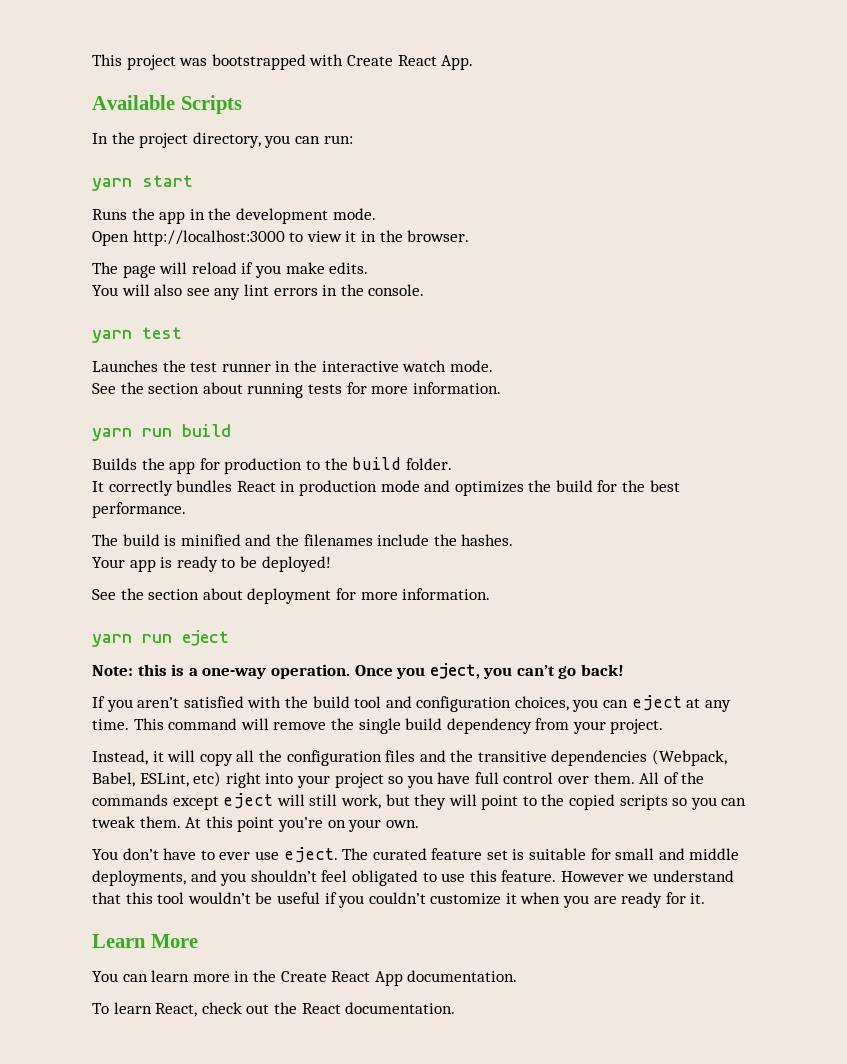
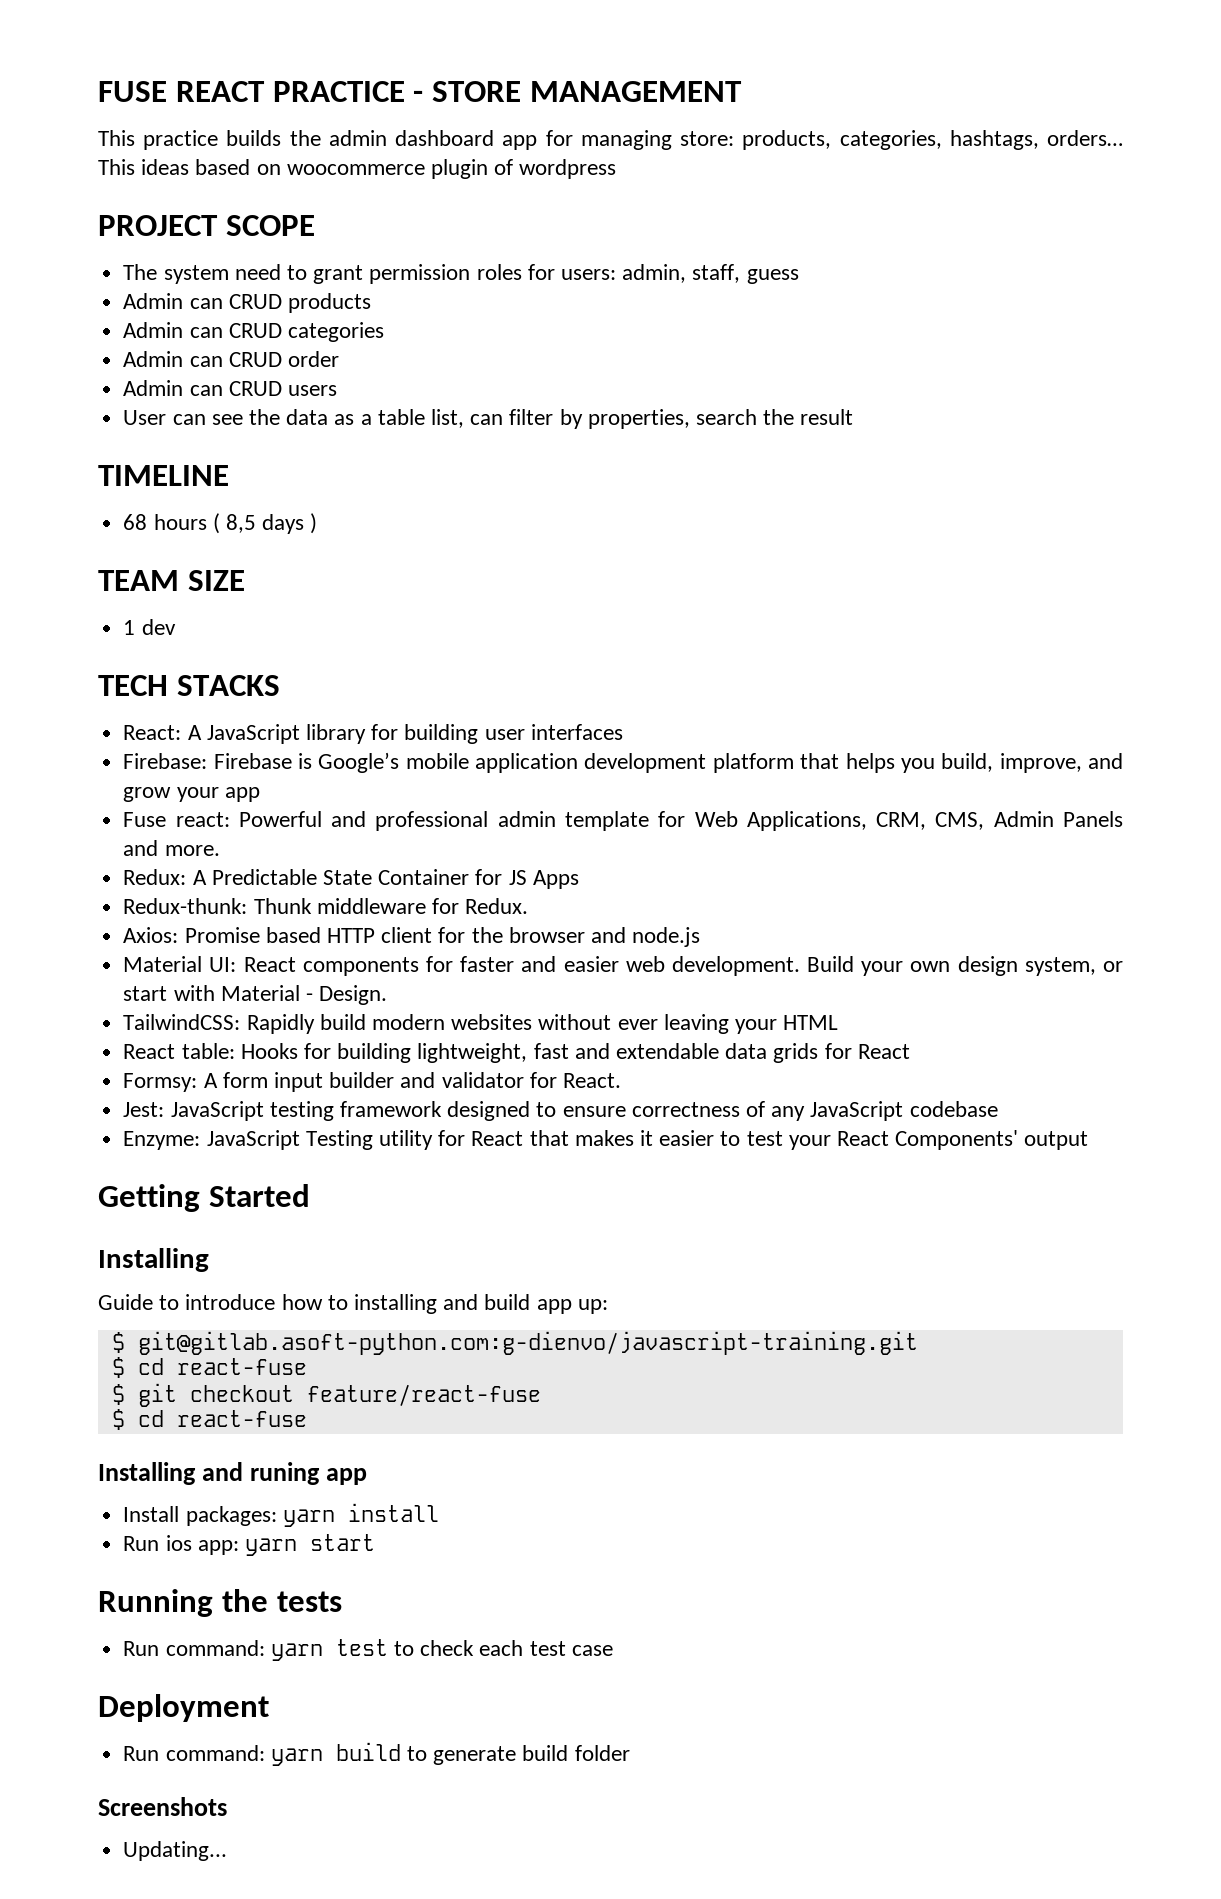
[92,54,474,70] [92,95,242,114] [92,132,353,148] [92,175,193,191] [92,208,376,224] [92,230,470,246] [92,262,369,278] [92,284,425,300] [92,327,182,343] [92,360,493,372] [92,382,501,398] [92,424,231,441] [92,457,452,474] [92,480,680,496] [92,502,186,518] [92,534,514,546] [92,556,331,572] [92,588,491,604] [92,630,229,647] [92,663,625,679] [92,695,731,712] [92,718,664,734] [92,749,728,766] [92,771,705,788] [92,793,747,810] [92,816,419,832] [92,847,740,863] [92,870,735,886] [92,892,706,908] [92,934,198,948] [92,970,518,986] [92,1002,456,1017] This project was bootstrapped with Create React App. // Available Scripts // In the project directory, you can run: // yarn start // Runs the app in the development mode. // Open http://localhost:3000 to view it in the browser. // The page will reload if you make edits. // You will also see any lint errors in the console. // yarn test // Launches the test runner in the interactive watch mode. // See the section about running tests for more information. // yarn run build // Builds the app for production to the build folder. // It correctly bundles React in production mode and optimizes the build for the best performance. // The build is minified and the filenames include the hashes. // Your app is ready to be deployed! // See the section about deployment for more information. // yarn run eject // Note: this is a one-way operation. Once you eject, you can’t go back! // If you aren’t satisfied with the build tool and configuration choices, you can eject at any time. This command will remove the single build dependency from your project. // Instead, it will copy all the configuration files and the transitive dependencies (Webpack, Babel, ESLint, etc) right into your project so you have full control over them. All of the commands except eject will still work, but they will point to the copied scripts so you can tweak them. At this point you’re on your own. // You don’t have to ever use eject. The curated feature set is suitable for small and middle deployments, and you shouldn’t feel obligated to use this feature. However we understand that this tool wouldn’t be useful if you couldn’t customize it when you are ready for it. // Learn More // You can learn more in the Create React App documentation. // To learn React, check out the React documentation. -> [98,81,742,102] [98,130,1124,150] [98,159,617,179] [98,215,315,236] [123,264,799,284] [123,293,371,313] [123,322,384,342] [123,351,339,367] [123,380,337,396] [123,409,854,429] [98,465,229,486] [123,513,318,534] [98,570,245,591] [123,619,176,635] [98,675,280,696] [123,724,623,744] [123,752,1123,773] [123,787,260,802] [123,811,1123,831] [123,840,220,856] [123,869,579,889] [123,898,529,914] [123,927,701,947] [123,956,1123,976] [123,985,388,1005] [123,1014,839,1034] [123,1043,910,1063] [123,1072,621,1092] [123,1101,998,1121] [123,1130,1089,1150] [98,1184,310,1212] [98,1248,209,1272] [98,1294,608,1314] [111,1331,918,1355] [111,1357,307,1378] [111,1383,541,1407] [111,1409,307,1430] [98,1462,368,1485] [123,1503,439,1527] [123,1534,375,1556] [98,1589,342,1617] [123,1639,613,1661] [98,1694,269,1722] [123,1742,630,1766] [98,1797,227,1816] [123,1841,228,1861] FUSE REACT PRACTICE - STORE MANAGEMENT // This practice builds the admin dashboard app for managing store: products, categories, hashtags, orders… This ideas based on woocommerce plugin of wordpress // PROJECT SCOPE // The system need to grant permission roles for users: admin, staff, guess // Admin can CRUD products // Admin can CRUD categories // Admin can CRUD order // Admin can CRUD users // User can see the data as a table list, can filter by properties, search the result // TIMELINE // 68 hours ( 8,5 days ) // TEAM SIZE // 1 dev // TECH STACKS // React: A JavaScript library for building user interfaces // Firebase: Firebase is Google’s mobile application development platform that helps you build, improve, and grow your app // Fuse react: Powerful and professional admin template for Web Applications, CRM, CMS, Admin Panels and more. // Redux: A Predictable State Container for JS Apps // Redux-thunk: Thunk middleware for Redux. // Axios: Promise based HTTP client for the browser and node.js // Material UI: React components for faster and easier web development. Build your own design system, or start with Material - Design. // TailwindCSS: Rapidly build modern websites without ever leaving your HTML // React table: Hooks for building lightweight, fast and extendable data grids for React // Formsy: A form input builder and validator for React. // Jest: JavaScript testing framework designed to ensure correctness of any JavaScript codebase // Enzyme: JavaScript Testing utility for React that makes it easier to test your React Components' output // Getting Started // Installing // Guide to introduce how to installing and build app up: // $ git@gitlab.asoft-python.com:g-dienvo/javascript-training.git // $ cd react-fuse // $ git checkout feature/react-fuse // $ cd react-fuse // Installing and runing app // Install packages: yarn install // Run ios app: yarn start // Running the tests // Run command: yarn test to check each test case // Deployment // Run command: yarn build to generate build folder // Screenshots // Updating...

